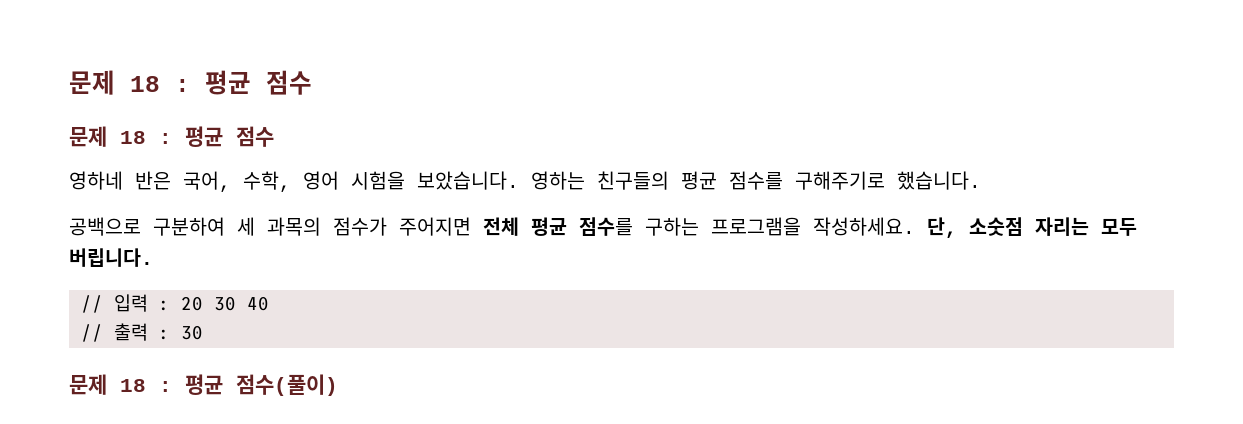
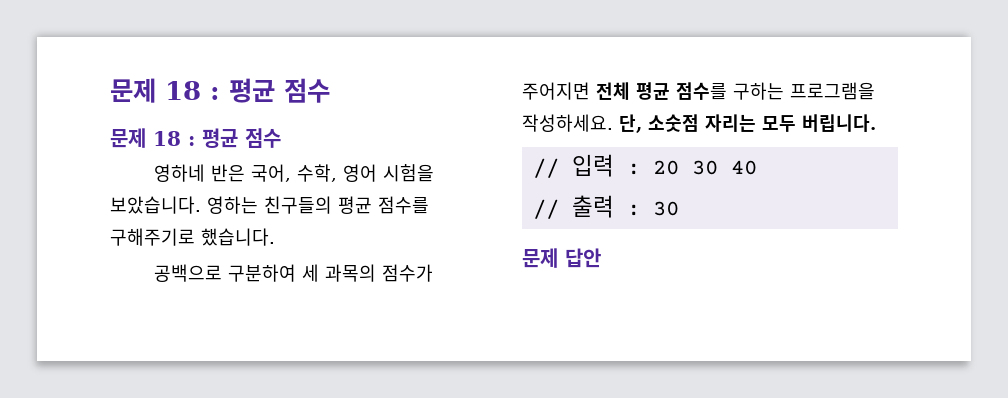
[120,374,338,396] 18 : 평균 점수(풀이) -> [565,248,601,268] 답안

